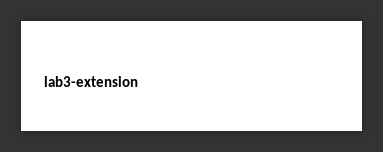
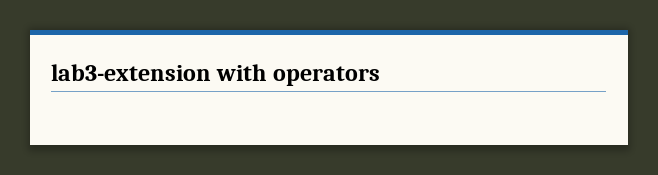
(138, 81) none -> [216,64,380,86] with operators

